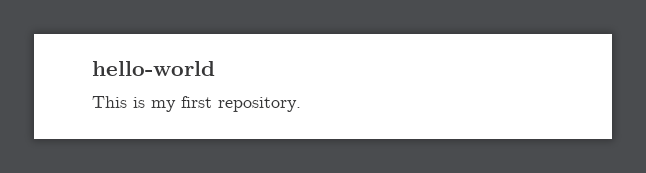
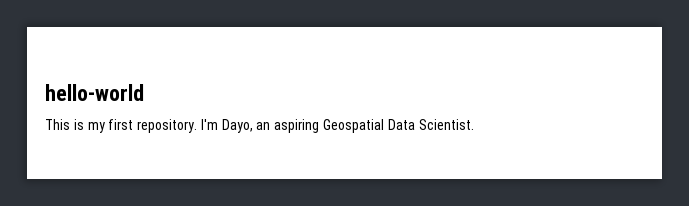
(301, 104) none -> [200,119,474,133] I'm Dayo, an aspiring Geospatial Data Scientist.

